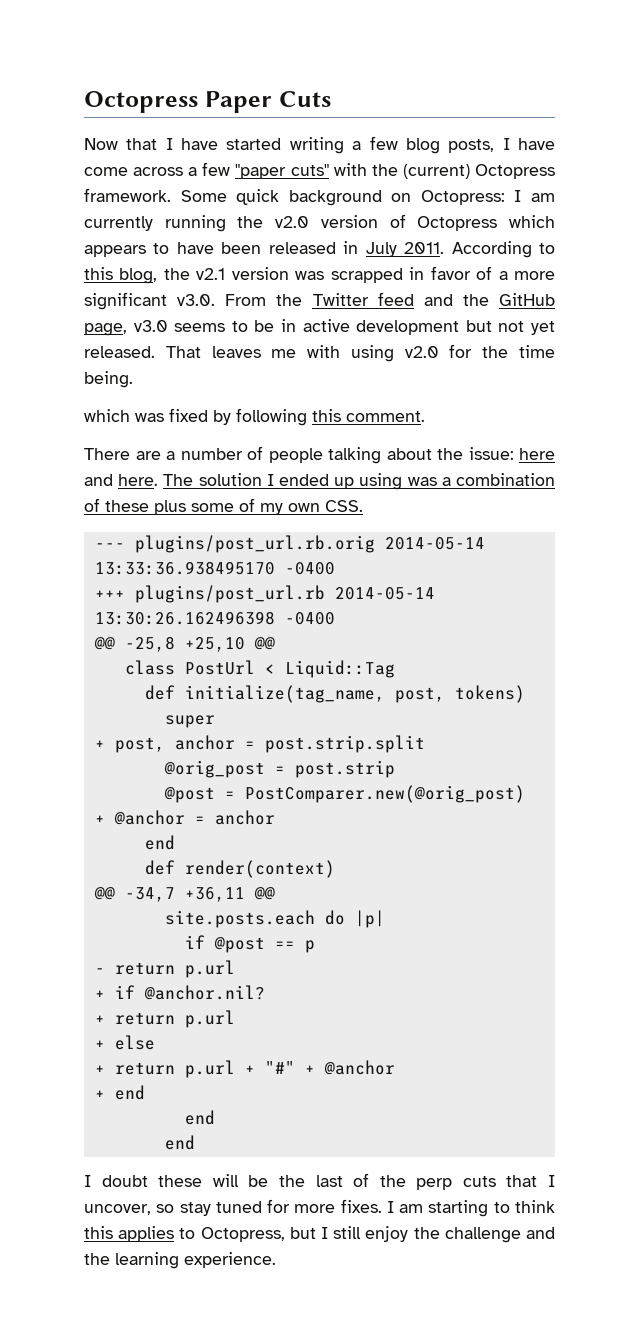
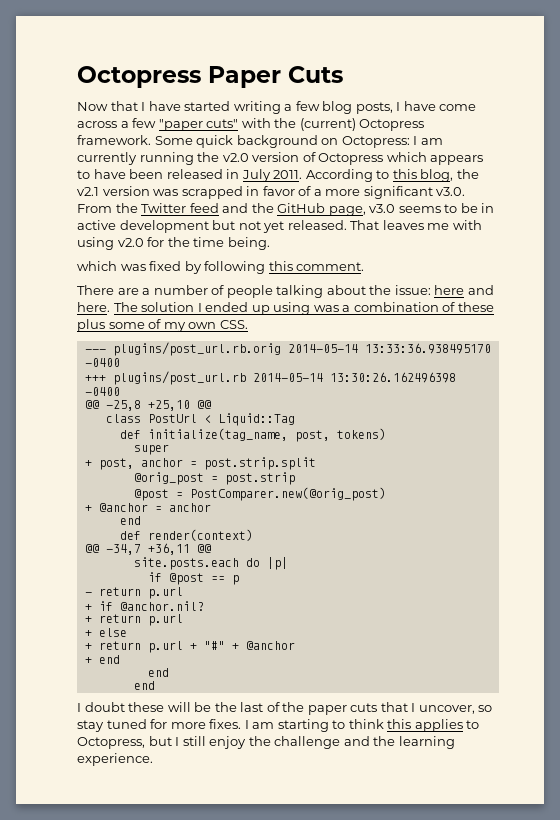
[416,1178,453,1190] perp -> [307,705,347,715] paper

